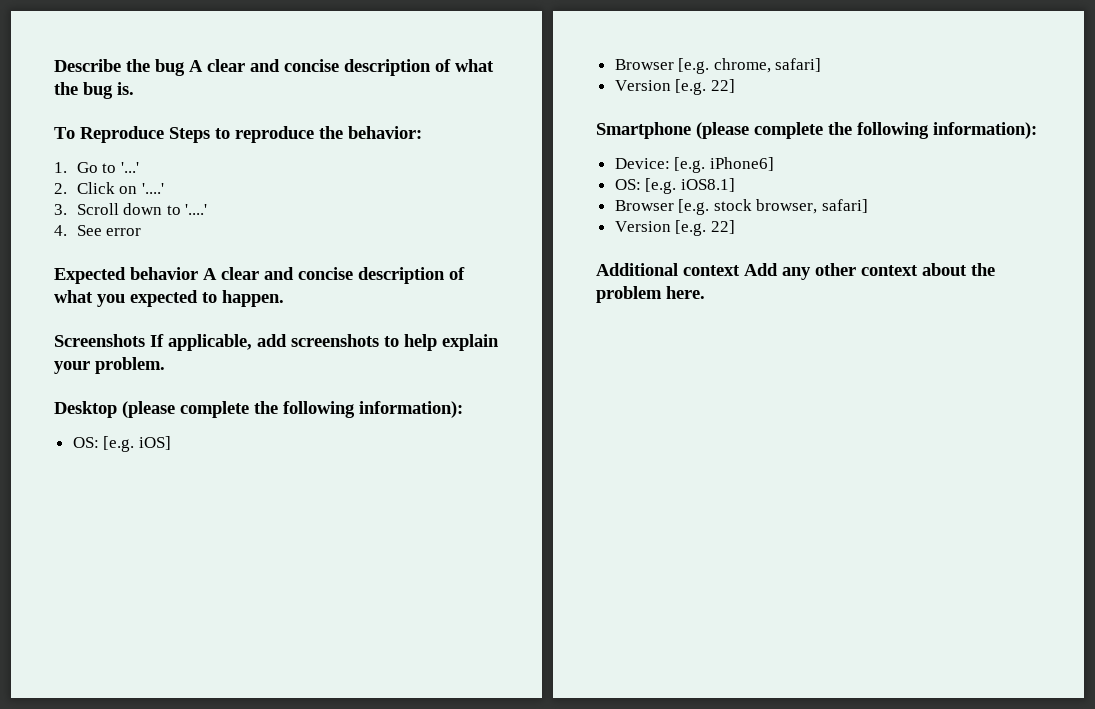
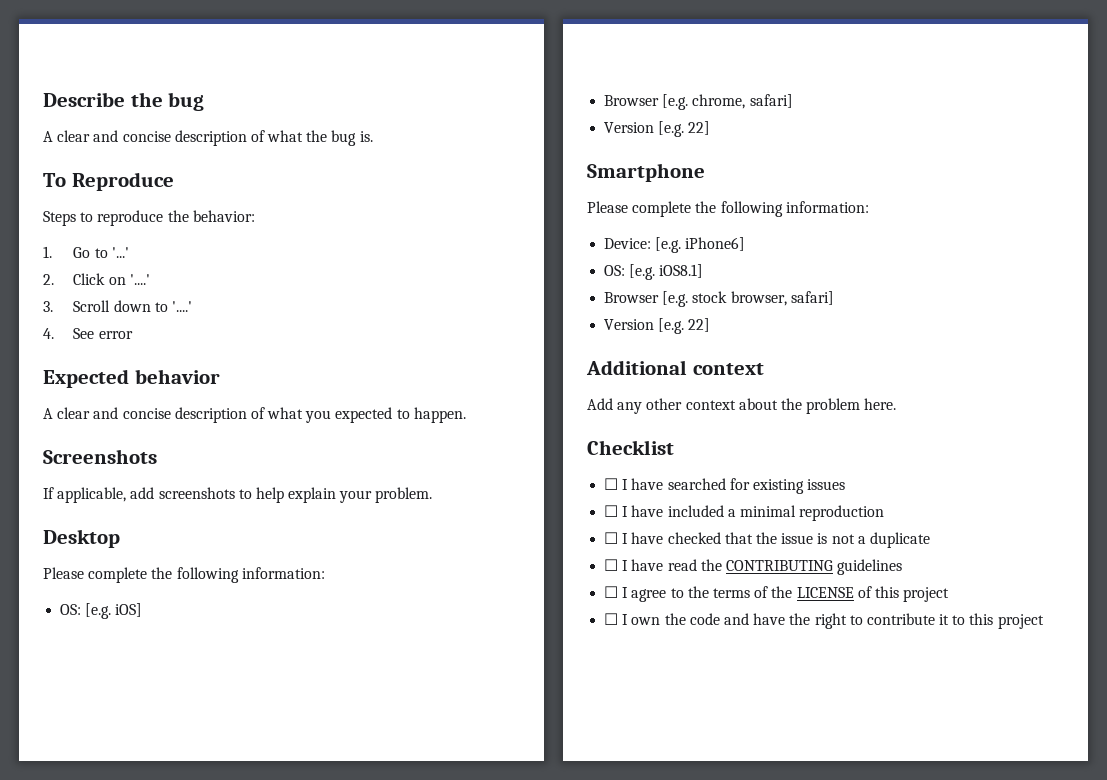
(185, 67) none -> (205, 101) //
(164, 134) none -> (174, 181) //
(198, 273) none -> (220, 376) //
(145, 340) none -> (157, 456) //
[122,401,463,418] (please complete the following information): -> [43,567,325,583] // Please complete the following information:
[696,122,1037,139] (please complete the following information): -> [587,201,869,217] // Please complete the following information:
(740, 270) none -> (764, 369) //
(705, 292) none -> [587,440,674,455] [604,478,846,494] [604,505,885,521] [604,532,930,548] [604,559,903,575] [604,586,950,602] [604,613,1044,629] // Checklist // ☐ I have searched for existing issues // ☐ I have included a minimal reproduction // ☐ I have checked that the issue is not a duplicate // ☐ I have read the CONTRIBUTING guidelines // ☐ I agree to the terms of the LICENSE of this project // ☐ I own the code and have the right to contribute it to this project

